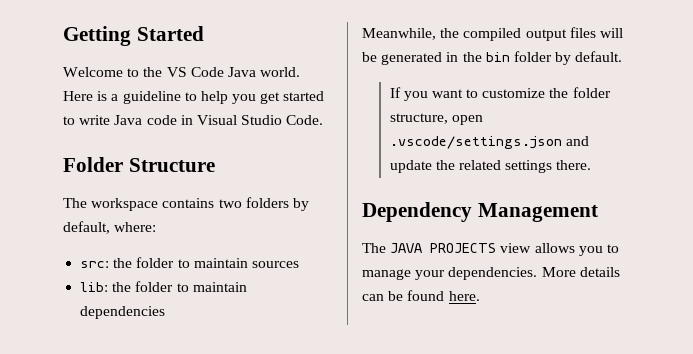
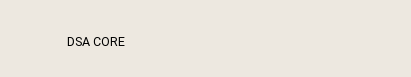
[63,26,204,46] [63,67,301,77] [63,91,325,104] [63,115,324,125] [63,157,215,172] [63,197,309,211] [63,221,157,234] [80,257,299,268] [80,281,247,292] [80,306,166,319] [362,27,623,41] [362,51,623,65] [389,87,611,101] [389,113,483,125] [389,136,589,149] [389,160,592,173] [362,202,598,222] [362,243,619,256] [362,267,620,280] [362,290,480,301] Getting Started // Welcome to the VS Code Java world. Here is a guideline to help you get started to write Java code in Visual Studio Code. // Folder Structure // The workspace contains two folders by default, where: // src: the folder to maintain sources // lib: the folder to maintain dependencies // Meanwhile, the compiled output files will be generated in the bin folder by default. // If you want to customize the folder structure, open .vscode/settings.json and update the related settings there. // Dependency Management // The JAVA PROJECTS view allows you to manage your dependencies. More details can be found here. -> [67,37,126,46] DSA CORE

